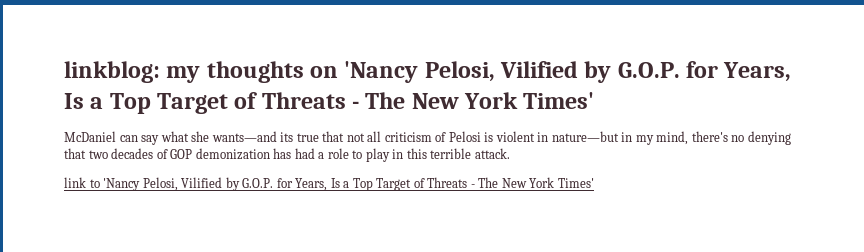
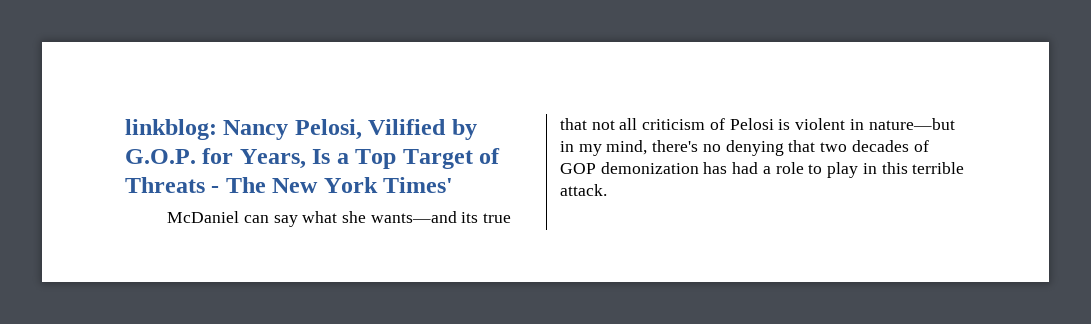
[166,61,419,83] my thoughts on 'Nancy -> [223,120,289,140] Nancy
[64,177,594,191] // link to 'Nancy Pelosi, Vilified by G.O.P. for Years, Is a Top Target of Threats - The New York Times' -> (607, 190) none

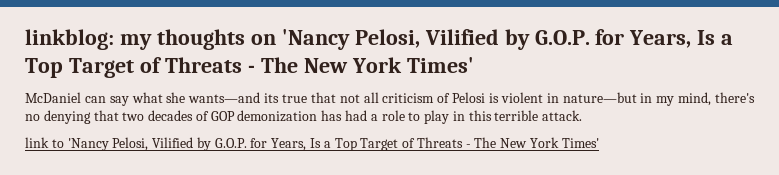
[223,120,289,140] Nancy -> [119,29,350,50] my thoughts on 'Nancy
(607, 190) none -> [25,137,599,151] // link to 'Nancy Pelosi, Vilified by G.O.P. for Years, Is a Top Target of Threats - The New York Times'

